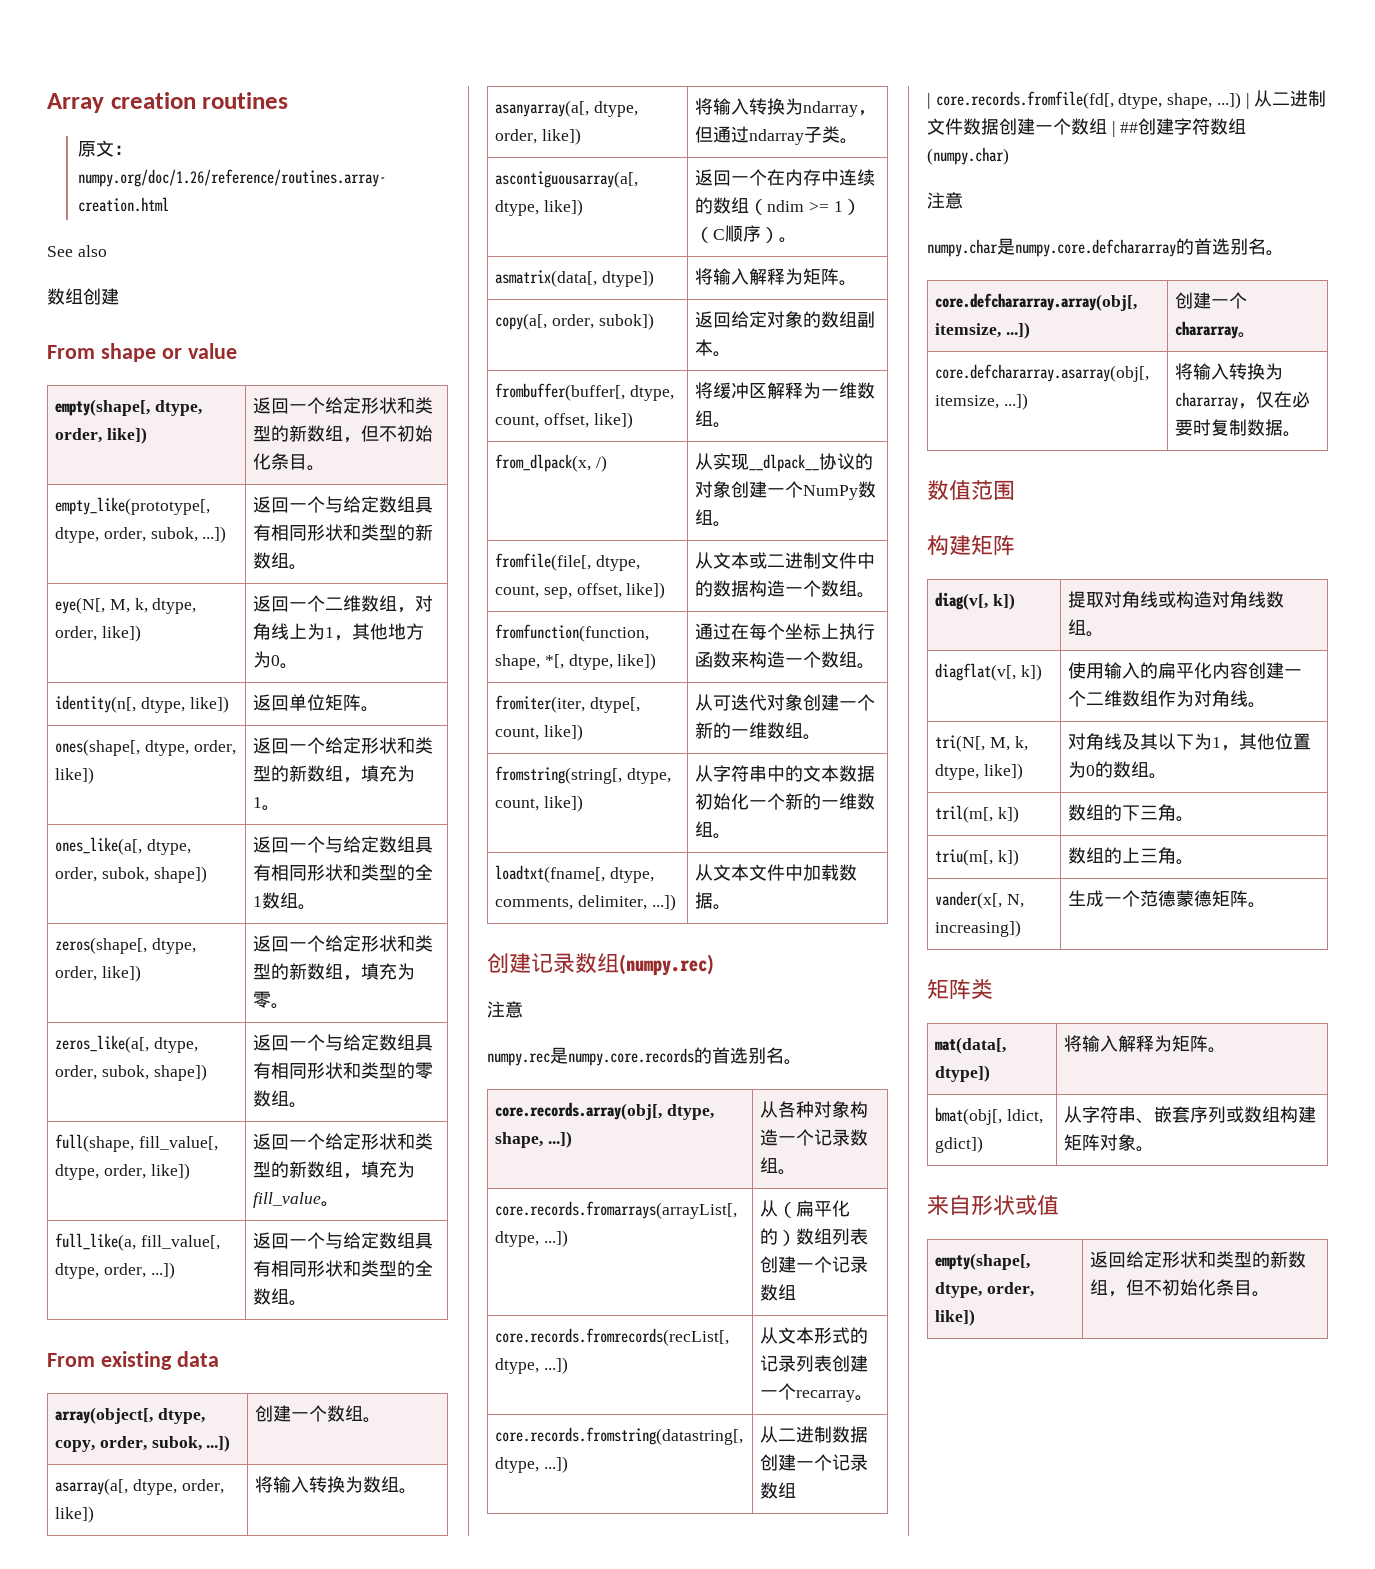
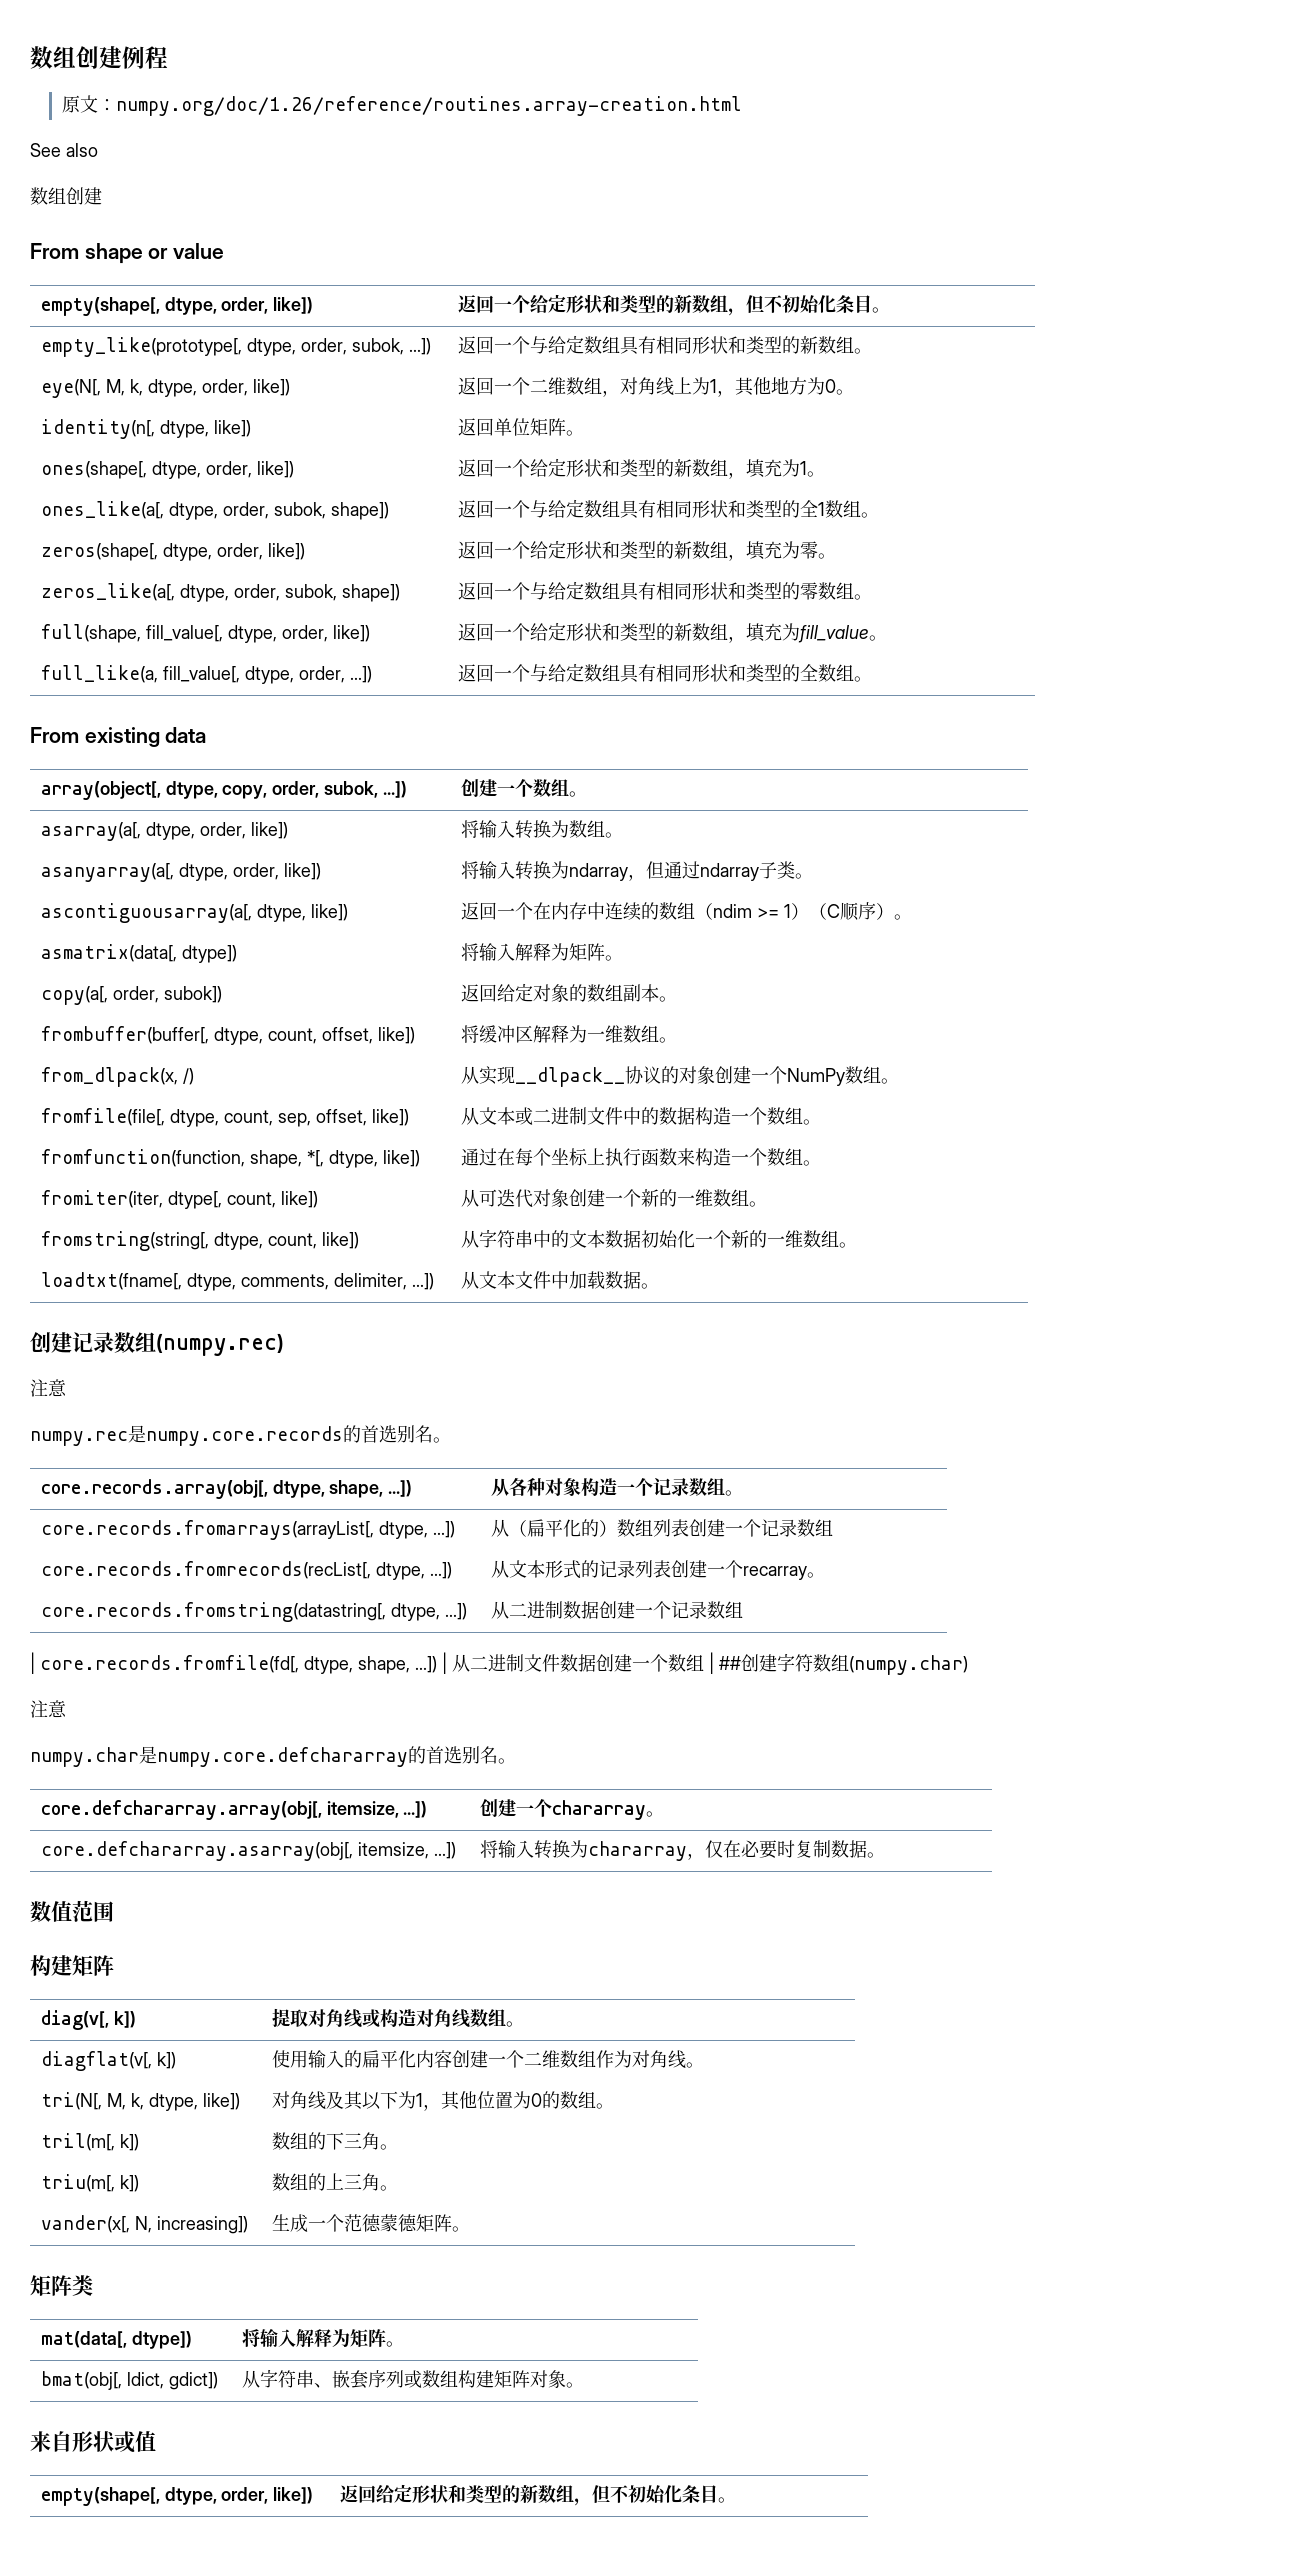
[47,92,289,113] Array creation routines -> [30,46,168,69] 数组创建例程

